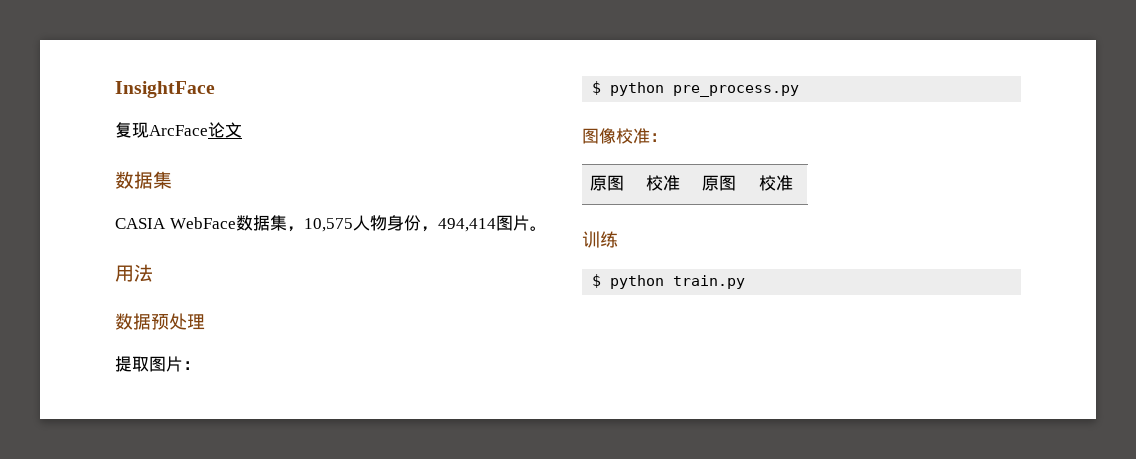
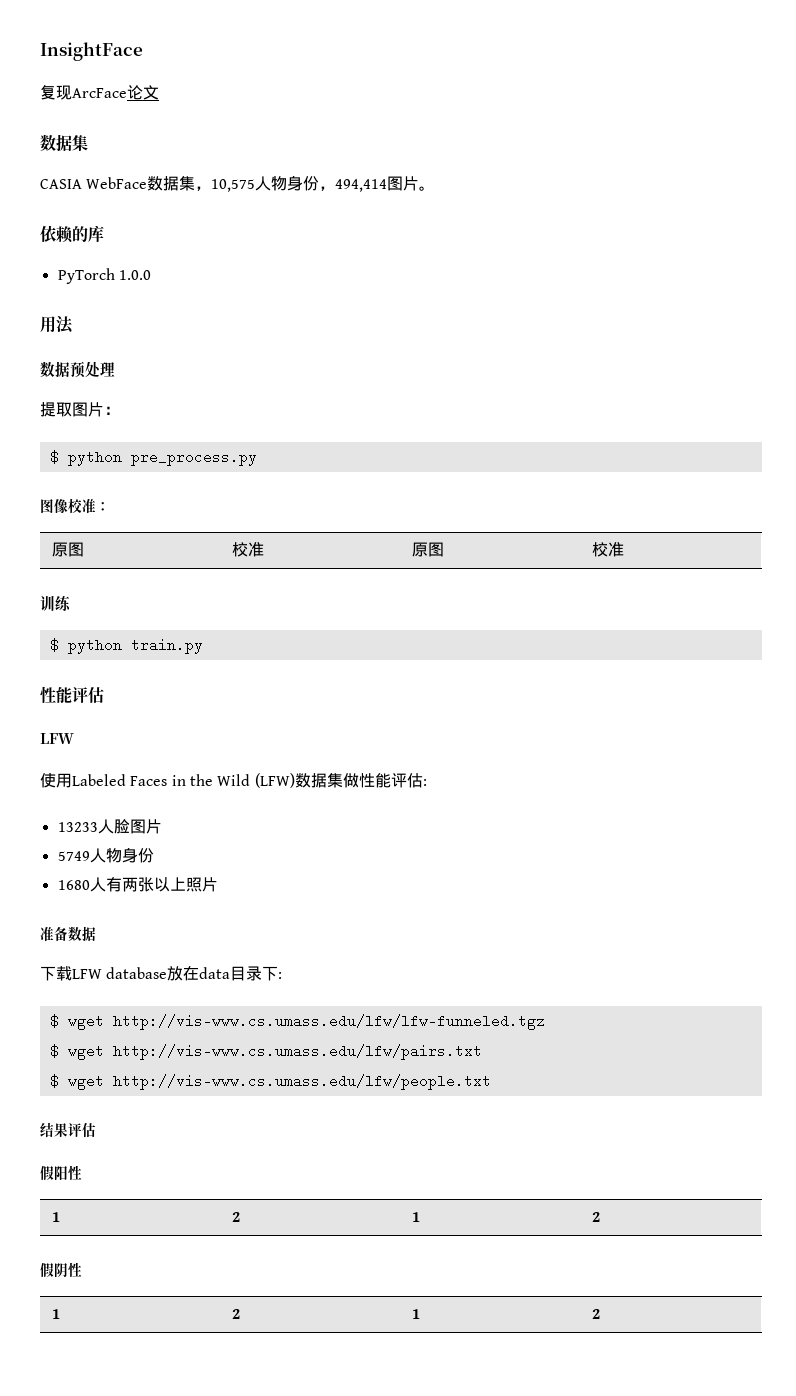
(547, 228) none -> [40,225,104,243] [57,268,151,284] // 依赖的库 // PyTorch 1.0.0
(746, 282) none -> [40,686,104,703] [40,733,74,744] [40,773,427,788] [57,819,162,834] [57,847,154,863] [57,877,218,892] [40,926,96,942] [40,966,283,981] [49,1014,545,1030] [49,1044,482,1060] [49,1074,491,1090] [40,1122,96,1138] [40,1165,82,1181] [51,1212,60,1222] [231,1212,240,1222] [411,1212,420,1222] [591,1212,600,1222] [40,1262,82,1278] [51,1309,60,1319] [231,1309,240,1319] [411,1309,420,1319] [591,1309,600,1319] // 性能评估 // LFW // 使用Labeled Faces in the Wild (LFW)数据集做性能评估: // 13233人脸图片 // 5749人物身份 // 1680人有两张以上照片 // 准备数据 // 下载LFW database放在data目录下: // $ wget http://vis-www.cs.umass.edu/lfw/lfw-funneled.tgz // $ wget http://vis-www.cs.umass.edu/lfw/pairs.txt // $ wget http://vis-www.cs.umass.edu/lfw/people.txt // 结果评估 // 假阳性 // 1 | 2 | 1 | 2 // 假阴性 // 1 | 2 | 1 | 2

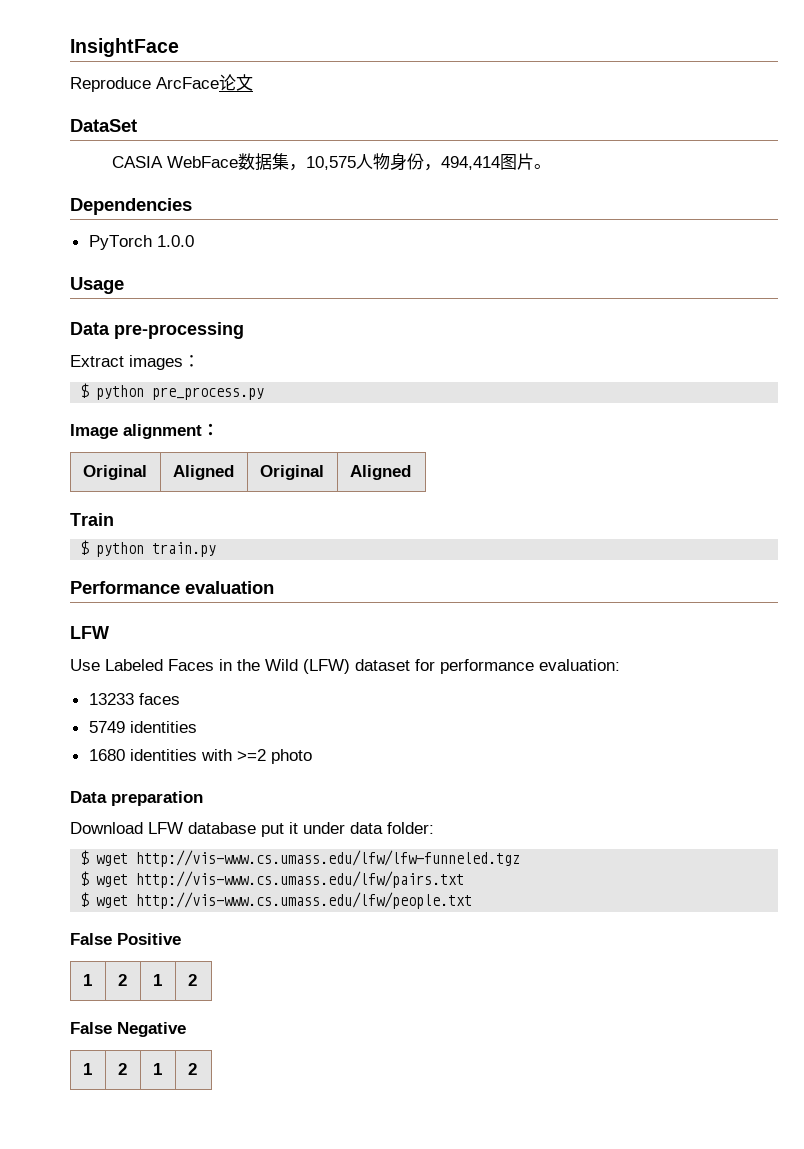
[40,85,72,100] 复现 -> [70,77,151,92] Reproduce
[40,134,88,152] 数据集 -> [70,119,137,132] DataSet
[40,225,104,243] 依赖的库 -> [70,198,192,215] Dependencies
[40,316,74,334] [40,361,115,378] [40,402,104,417] 用法 // 数据预处理 // 提取图片 -> [70,277,124,294] [70,322,244,339] [70,355,183,370] Usage // Data pre-processing // Extract images
[40,498,110,514] [51,542,84,557] [231,542,264,557] [411,542,444,557] [591,542,624,557] [40,595,71,611] 图像校准： // 原图 | 校准 | 原图 | 校准 // 训练 -> [70,423,219,439] [82,465,147,480] [172,465,234,480] [259,465,324,480] [349,465,411,480] [70,513,114,526] Image alignment： // Original | Aligned | Original | Aligned // Train
[40,686,104,703] 性能评估 -> [70,581,274,594] Performance evaluation
[40,773,72,788] 使用 -> [70,659,100,671] Use
[294,773,427,788] 数据集做性能评估: -> [355,659,620,674] dataset for performance evaluation:
[97,819,162,834] 人脸图片 -> [138,693,180,705] faces
[89,847,154,863] 人物身份 -> [129,721,197,733] identities
[89,877,218,892] [40,926,96,942] [40,966,283,981] 人有两张以上照片 // 准备数据 // 下载LFW database放在data目录下: -> [129,749,312,764] [70,791,203,806] [70,822,434,837] identities with >=2 photo // Data preparation // Download LFW database put it under data folder:
[40,1122,96,1138] [40,1165,82,1181] 结果评估 // 假阳性 -> [70,933,181,945] False Positive
[40,1262,82,1278] 假阴性 -> [70,1022,186,1037] False Negative

